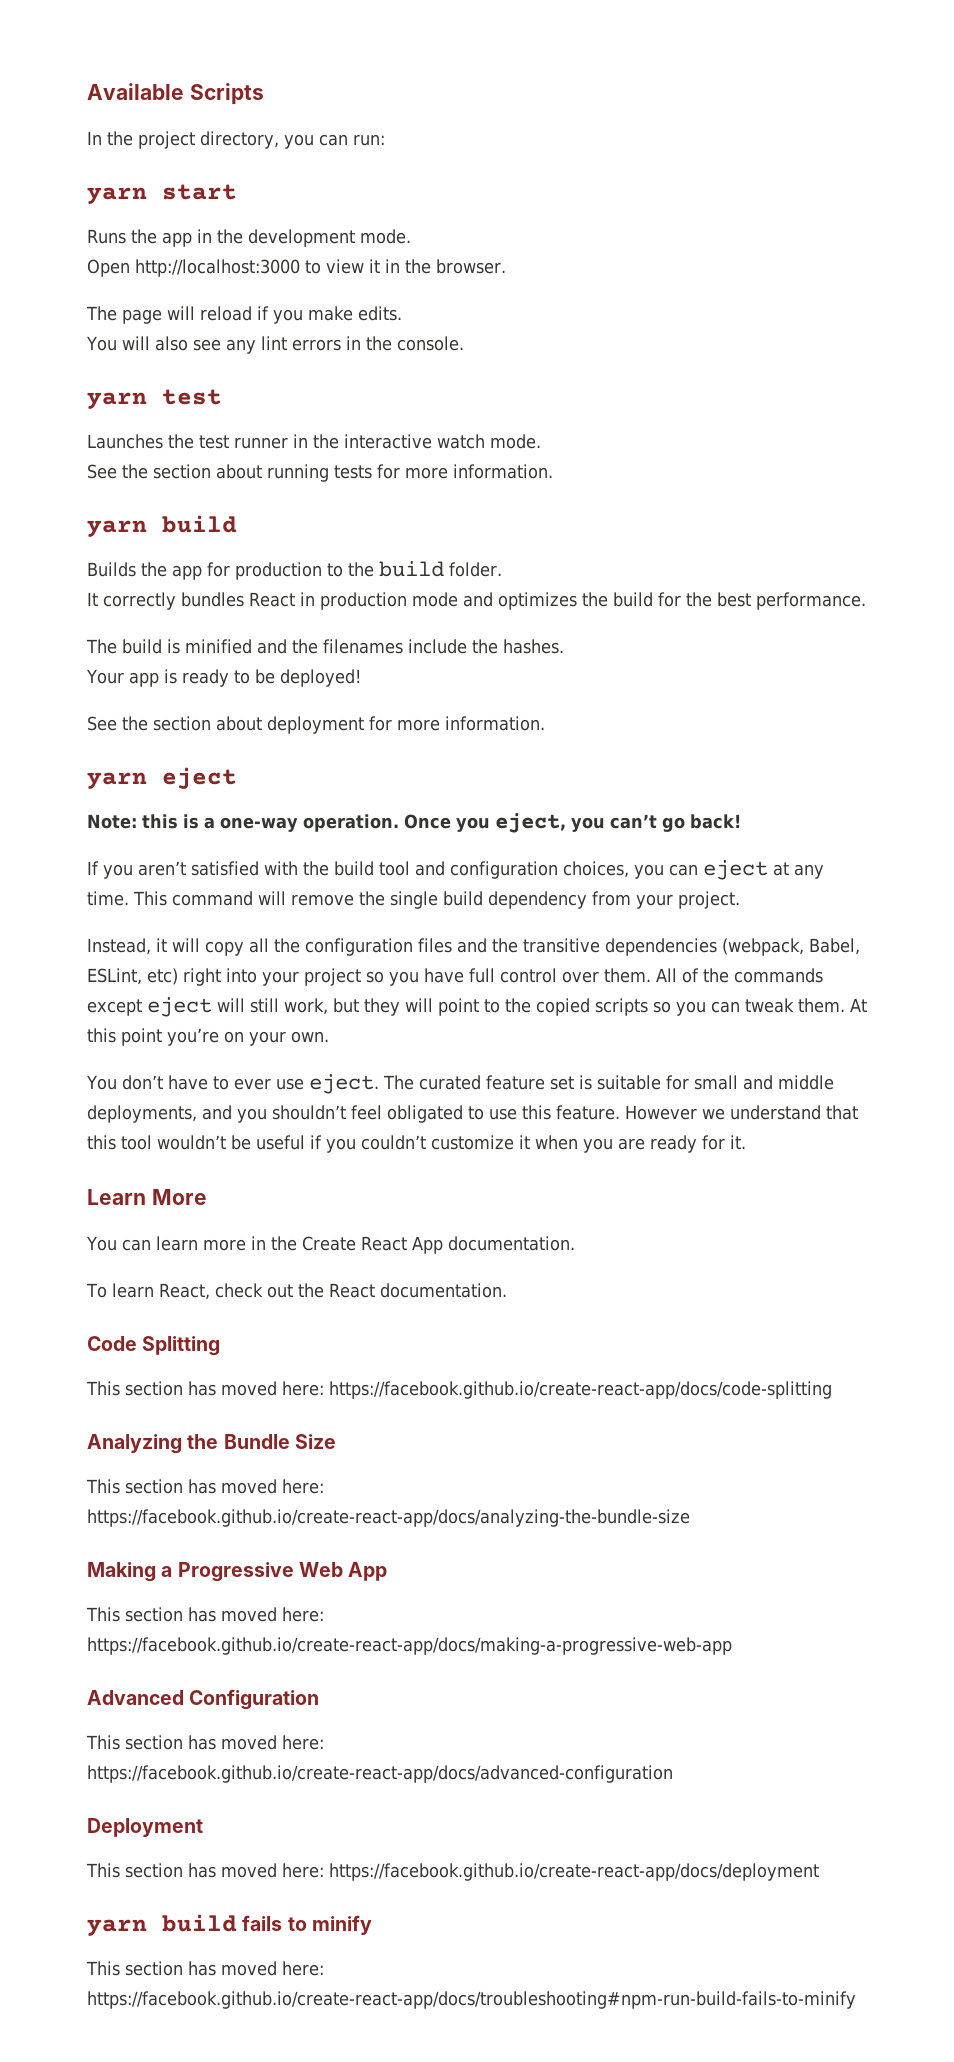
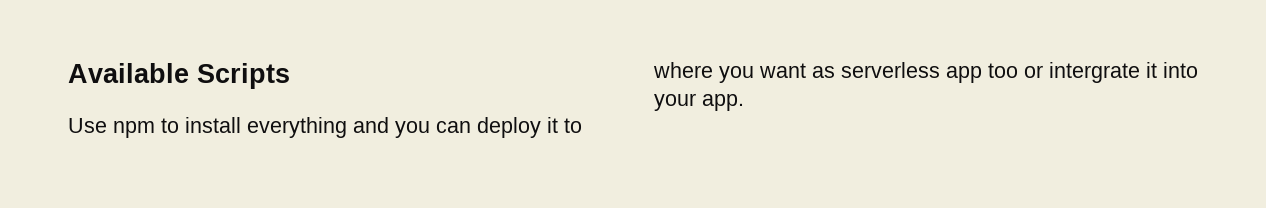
[87,131,385,149] [87,184,237,204] [87,229,411,247] [87,259,506,277] [86,306,402,324] [86,336,464,354] [87,389,222,409] [87,434,541,449] [87,464,553,482] [87,515,237,537] [87,561,502,580] [87,592,866,610] [86,639,564,654] [86,669,361,687] [87,716,545,734] [87,767,237,789] [87,813,741,833] [87,860,824,880] [87,891,740,909] [87,938,860,956] [87,968,823,986] [87,997,867,1017] [87,1028,329,1046] [86,1074,834,1094] [87,1105,858,1123] [87,1135,746,1153] [87,1189,207,1205] [86,1236,575,1254] [86,1283,507,1300] [87,1336,221,1356] [86,1381,832,1399] [87,1434,336,1454] [86,1479,324,1494] [87,1509,690,1527] [87,1562,388,1582] [86,1607,324,1622] [87,1637,732,1655] [87,1689,320,1710] [86,1735,324,1750] [87,1765,673,1783] [87,1818,203,1837] [86,1863,819,1881] [87,1914,372,1936] [86,1961,324,1976] [87,1991,856,2009] In the project directory, you can run: // yarn start // Runs the app in the development mode. // Open http://localhost:3000 to view it in the browser. // The page will reload if you make edits. // You will also see any lint errors in the console. // yarn test // Launches the test runner in the interactive watch mode. // See the section about running tests for more information. // yarn build // Builds the app for production to the build folder. // It correctly bundles React in production mode and optimizes the build for the best performance. // The build is minified and the filenames include the hashes. // Your app is ready to be deployed! // See the section about deployment for more information. // yarn eject // Note: this is a one-way operation. Once you eject, you can’t go back! // If you aren’t satisfied with the build tool and configuration choices, you can eject at any time. This command will remove the single build dependency from your project. // Instead, it will copy all the configuration files and the transitive dependencies (webpack, Babel, ESLint, etc) right into your project so you have full control over them. All of the commands except eject will still work, but they will point to the copied scripts so you can tweak them. At this point you’re on your own. // You don’t have to ever use eject. The curated feature set is suitable for small and middle deployments, and you shouldn’t feel obligated to use this feature. However we understand that this tool wouldn’t be useful if you couldn’t customize it when you are ready for it. // Learn More // You can learn more in the Create React App documentation. // To learn React, check out the React documentation. // Code Splitting // This section has moved here: https://facebook.github.io/create-react-app/docs/code-splitting // Analyzing the Bundle Size // This section has moved here: https://facebook.github.io/create-react-app/docs/analyzing-the-bundle-size // Making a Progressive Web App // This section has moved here: https://facebook.github.io/create-react-app/docs/making-a-progressive-web-app // Advanced Configuration // This section has moved here: https://facebook.github.io/create-react-app/docs/advanced-configuration // Deployment // This section has moved here: https://facebook.github.io/create-react-app/docs/deployment // yarn build fails to minify // This section has moved here: https://facebook.github.io/create-react-app/docs/troubleshooting#npm-run-build-fails-to-minify -> [68,117,582,138] [653,62,1198,83] [654,93,744,111] Use npm to install everything and you can deploy it to where you want as serverless app too or intergrate it into your app.

